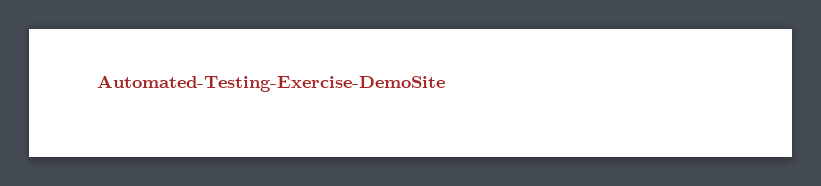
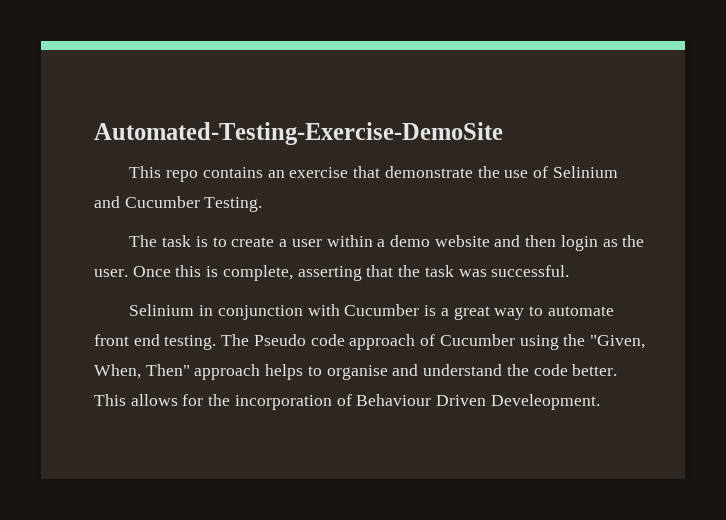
(445, 83) none -> [129,166,618,182] [94,196,263,212] [129,235,645,251] [94,265,570,281] [129,304,614,320] [94,334,645,350] [94,364,618,380] [94,394,600,410] // This repo contains an exercise that demonstrate the use of Selinium and Cucumber Testing. // The task is to create a user within a demo website and then login as the user. Once this is complete, asserting that the task was successful. // Selinium in conjunction with Cucumber is a great way to automate front end testing. The Pseudo code approach of Cucumber using the "Given, When, Then" approach helps to organise and understand the code better. This allows for the incorporation of Behaviour Driven Develeopment.

